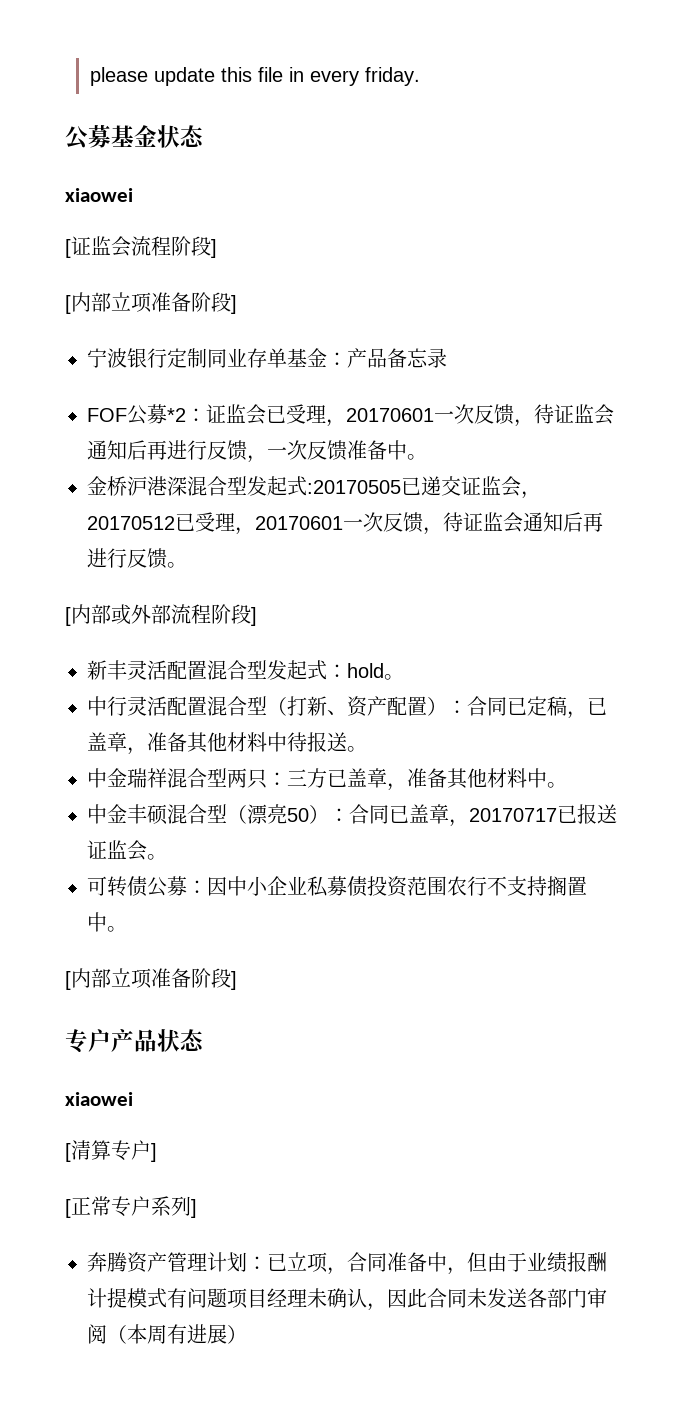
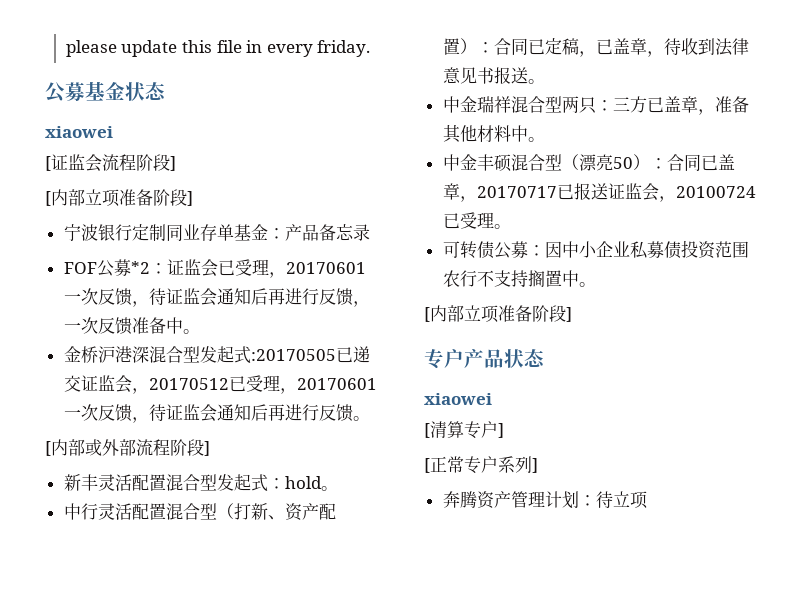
[147,732,307,753] 准备其他材料中待 -> [663,38,749,56] [442,67,494,84] 待收到法律意见书
(147, 850) none -> [658,186,756,202] [442,212,494,229] ，20100724已受理
[267,1252,607,1275] [87,1288,607,1311] [87,1324,247,1344] 已立项，合同准备中，但由于业绩报酬计提模式有问题项目经理未确认，因此合同未发送各部门审阅（本周有进展） -> [595,491,648,509] 待立项

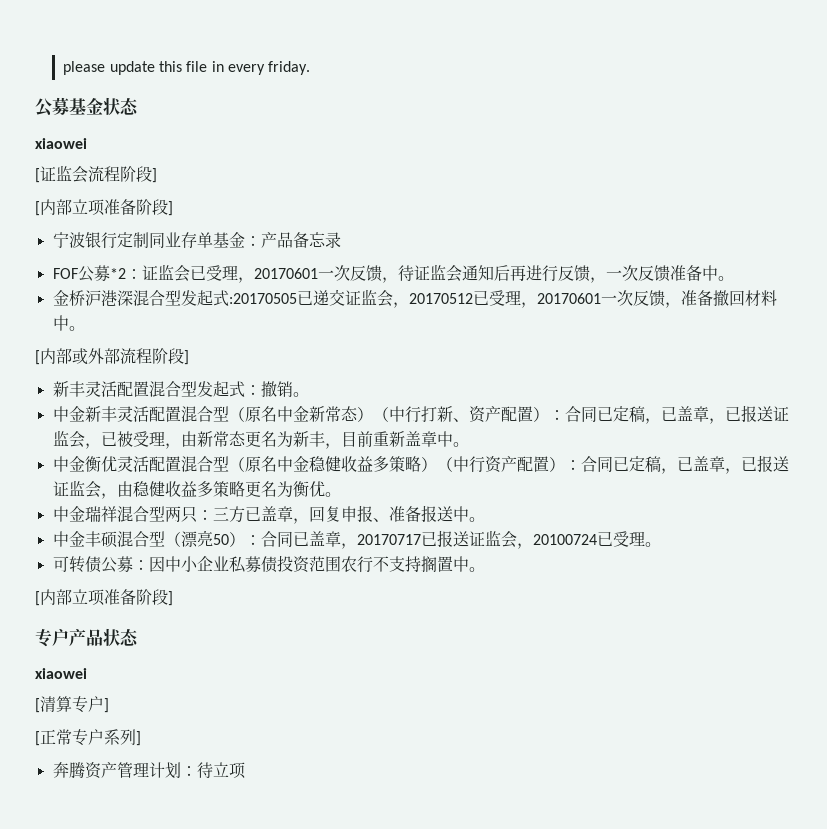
[148,404,353,422] 待证监会通知后再进行反馈 -> [680,290,777,307] [52,315,69,331] 准备撤回材料中
[284,476,338,491] [63,503,234,520] hold。 // 中行灵活配置混合型（ -> [260,381,309,397] [52,406,421,423] 撤销。 // 中金新丰灵活配置混合型（原名中金新常态）（中行
[663,38,749,56] [442,67,528,84] 待收到法律意见书报送 -> [724,405,789,422] [52,430,469,449] [52,455,789,474] [52,480,325,499] 已报送证监会，已被受理，由新常态更名为新丰，目前重新盖章中。 // 中金衡优灵活配置混合型（原名中金稳健收益多策略）（中行资产配置）：合同已定稿，已盖章，已报送证监会，由稳健收益多策略更名为衡优
[714,96,749,113] [442,124,511,143] 准备其他材料 -> [308,505,453,522] 回复申报、准备报送

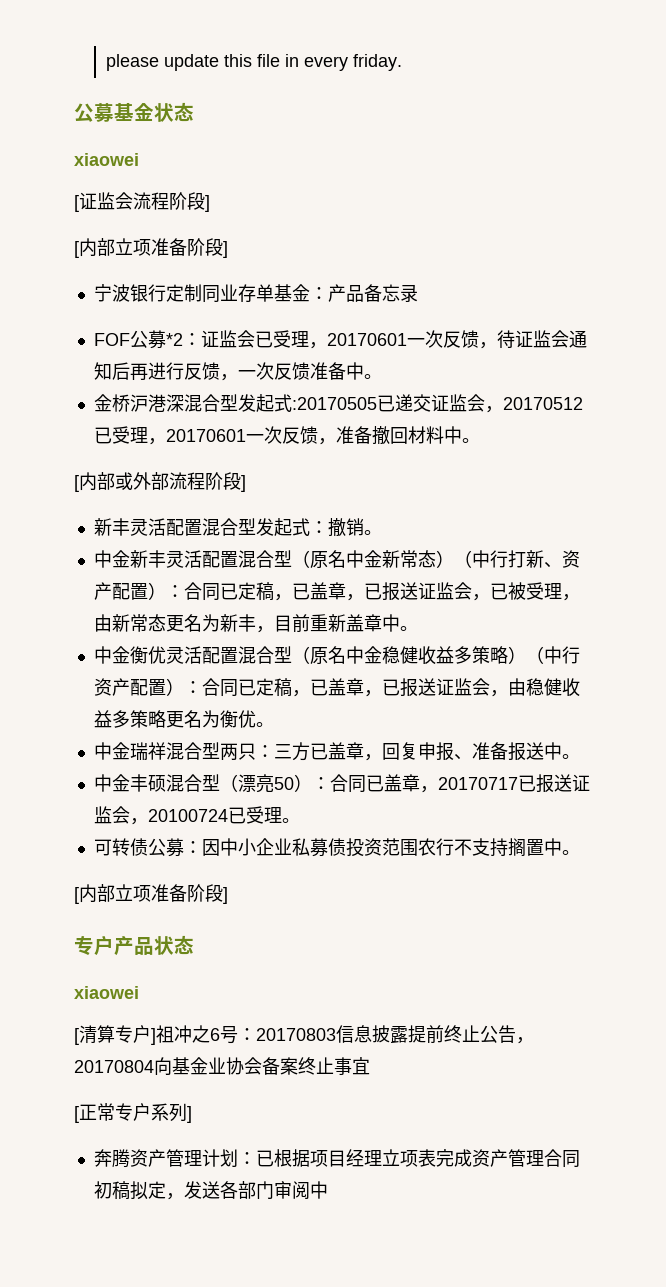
(109, 705) none -> [156,1025,534,1044] [74,1057,370,1075] 祖冲之6号：20170803信息披露提前终止公告，20170804向基金业协会备案终止事宜
[196,762,246,779] 待立项 -> [255,1149,580,1168] [93,1181,328,1200] 已根据项目经理立项表完成资产管理合同初稿拟定，发送各部门审阅中

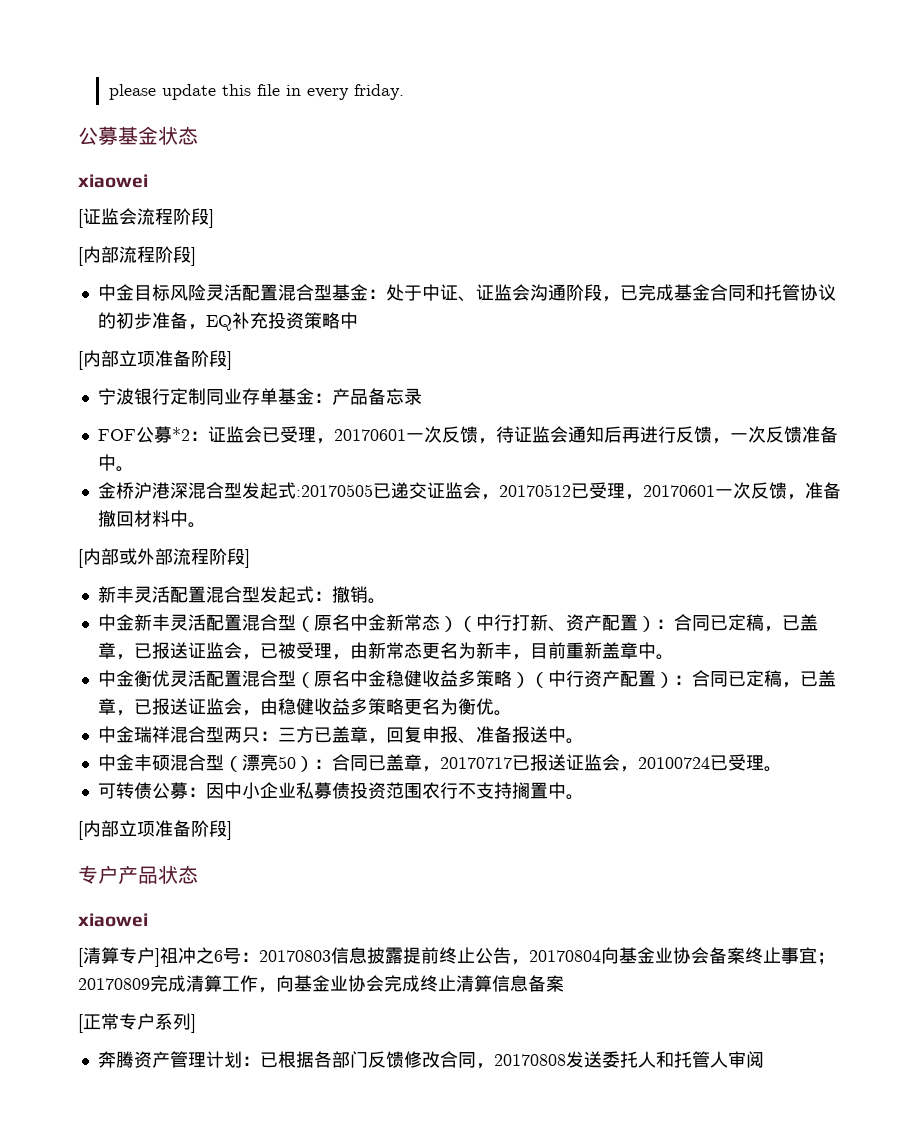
(210, 203) none -> [78,246,196,266] [97,284,836,302] [97,312,358,331] // [内部流程阶段] // 中金目标风险灵活配置混合型基金：处于中证、证监会沟通阶段，已完成基金合同和托管协议的初步准备，EQ补充投资策略中
(370, 1066) none -> [817,952,835,965] [78,975,564,993] ；20170809完成清算工作，向基金业协会完成终止清算信息备案
[309,1149,580,1168] [93,1181,328,1200] 项目经理立项表完成资产管理合同初稿拟定，发送各部门审阅中 -> [313,1051,764,1069] 各部门反馈修改合同，20170808发送委托人和托管人审阅

